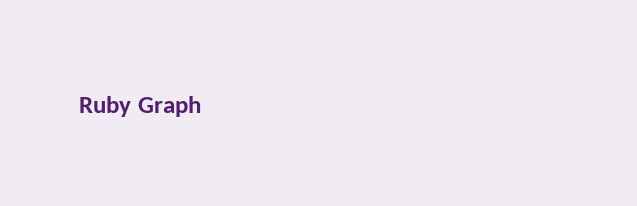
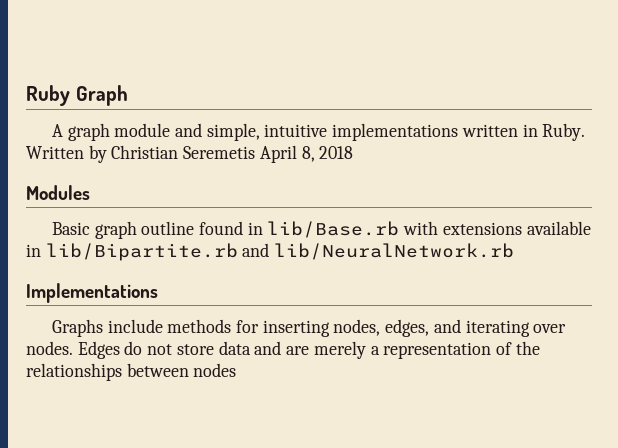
(201, 106) none -> [51,123,586,141] [26,145,354,163] [26,185,90,200] [51,221,591,239] [26,243,515,261] [26,283,158,303] [51,319,567,337] [26,341,540,359] [26,363,237,381] // A graph module and simple, intuitive implementations written in Ruby. Written by Christian Seremetis April 8, 2018 // Modules // Basic graph outline found in lib/Base.rb with extensions available in lib/Bipartite.rb and lib/NeuralNetwork.rb // Implementations // Graphs include methods for inserting nodes, edges, and iterating over nodes. Edges do not store data and are merely a representation of the relationships between nodes

